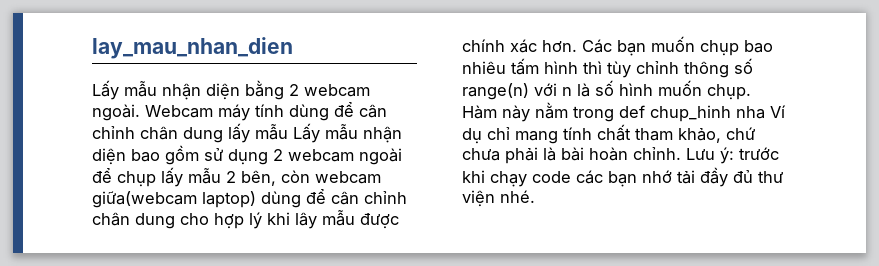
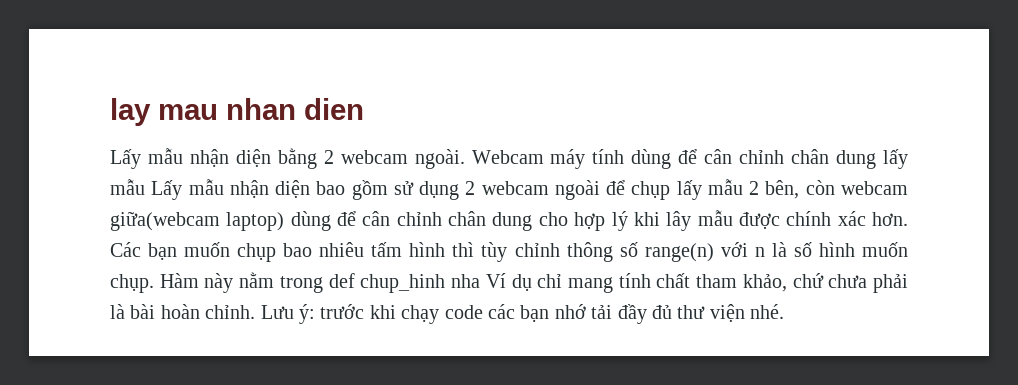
[92,37,293,59] lay_mau_nhan_dien -> [110,98,364,126] lay mau nhan dien

